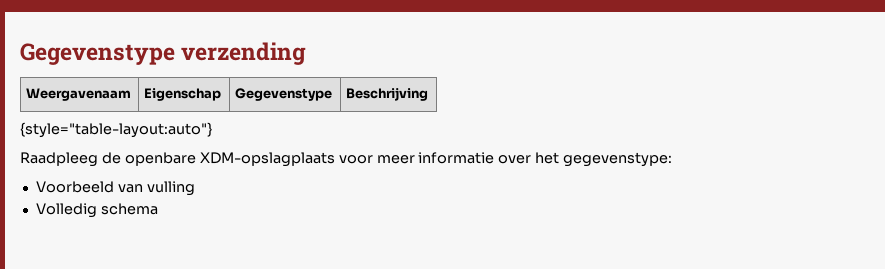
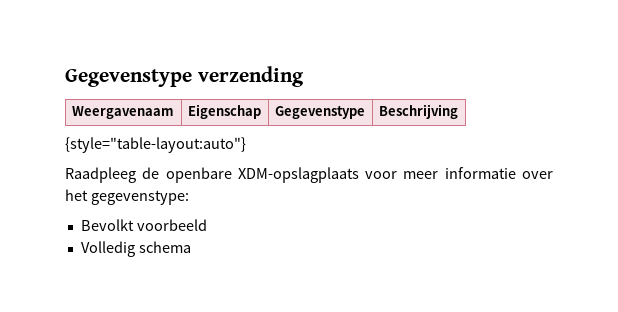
[35,181,195,196] Voorbeeld van vulling -> [80,219,207,231] Bevolkt voorbeeld

